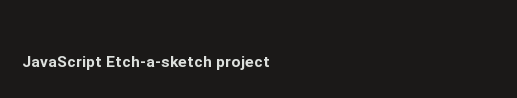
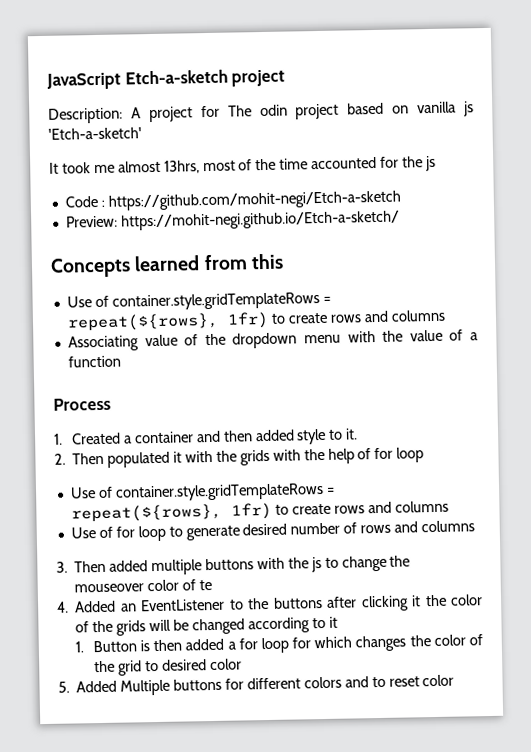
(271, 63) none -> [48,101,474,124] [48,127,142,140] [49,155,436,174] [64,190,401,211] [65,210,400,231] [50,253,284,278] [66,292,331,311] [66,309,446,332] [67,329,479,352] [67,355,121,368] [53,397,111,411] [54,428,359,445] [54,447,425,468] [69,482,335,502] [70,500,449,523] [70,520,476,542] [56,555,411,576] [74,579,212,593] [57,594,484,613] [75,616,338,636] [74,634,483,654] [93,658,242,676] [58,674,455,696] // Description: A project for The odin project based on vanilla js 'Etch-a-sketch' // It took me almost 13hrs, most of the time accounted for the js // Code : https://github.com/mohit-negi/Etch-a-sketch // Preview: https://mohit-negi.github.io/Etch-a-sketch/ // Concepts learned from this // Use of container.style.gridTemplateRows = repeat(${rows}, 1fr) to create rows and columns // Associating value of the dropdown menu with the value of a function // Process // 1. Created a container and then added style to it. // 2. Then populated it with the grids with the help of for loop // Use of container.style.gridTemplateRows = repeat(${rows}, 1fr) to create rows and columns // Use of for loop to generate desired number of rows and columns // 3. Then added multiple buttons with the js to change the mouseover color of te // 4. Added an EventListener to the buttons after clicking it the color of the grids will be changed according to it // 1. Button is then added a for loop for which changes the color of the grid to desired color // 5. Added Multiple buttons for different colors and to reset color

